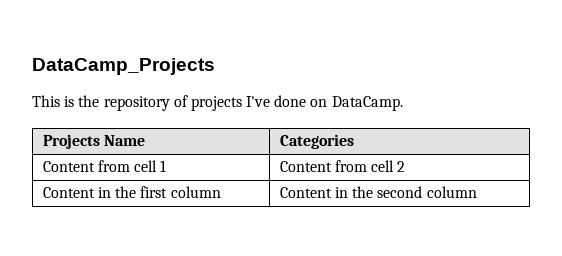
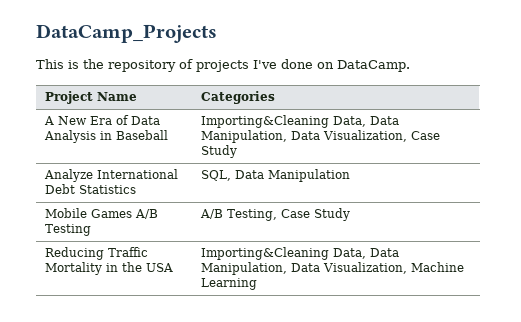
[42,134,100,149] Projects -> [45,91,94,104] Project
[42,160,167,172] [279,160,406,172] [42,186,221,198] [279,186,477,198] Content from cell 1 | Content from cell 2 // Content in the first column | Content in the second column -> [44,115,161,125] [44,130,169,143] [201,115,400,128] [201,130,441,143] [201,145,238,158] [44,169,179,182] [45,184,137,194] [201,169,351,182] [45,208,159,219] [45,224,92,236] [200,208,351,221] [45,247,149,260] [45,262,174,275] [201,247,400,260] [201,262,465,275] [201,278,258,290] A New Era of Data Analysis in Baseball | Importing&Cleaning Data, Data Manipulation, Data Visualization, Case Study // Analyze International Debt Statistics | SQL, Data Manipulation // Mobile Games A/B Testing | A/B Testing, Case Study // Reducing Traffic Mortality in the USA | Importing&Cleaning Data, Data Manipulation, Data Visualization, Machine Learning

